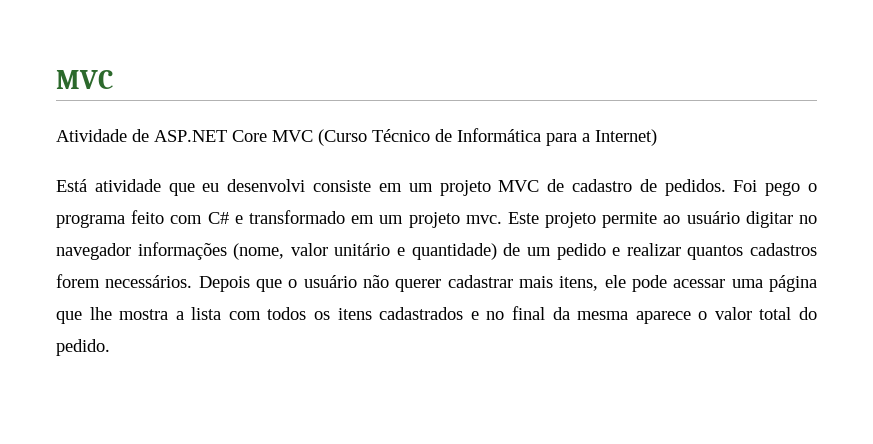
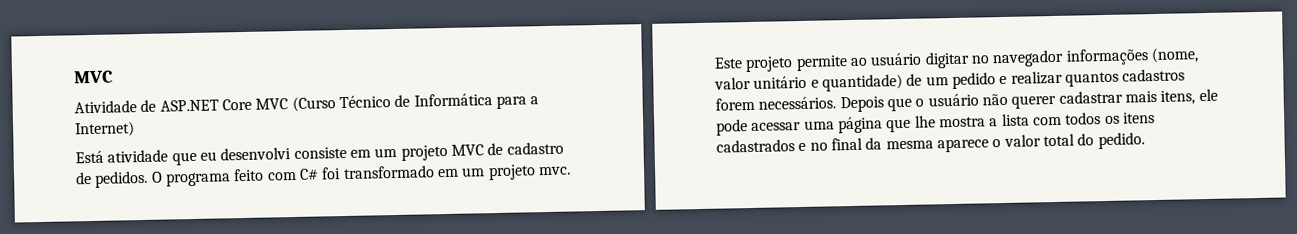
[733,180,817,196] Foi pego o -> [150,171,163,183] O
[234,215,243,224] e -> [321,167,342,180] foi

